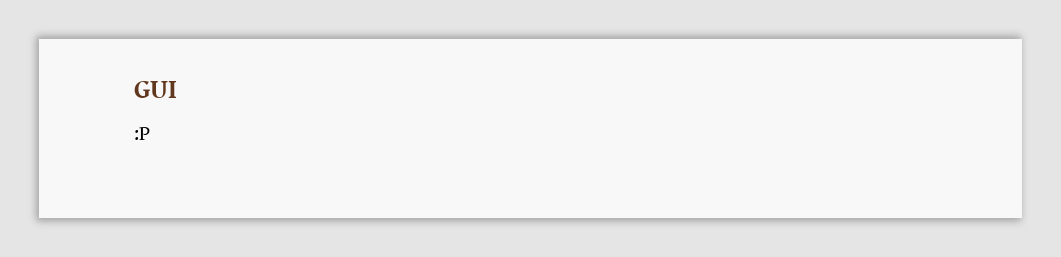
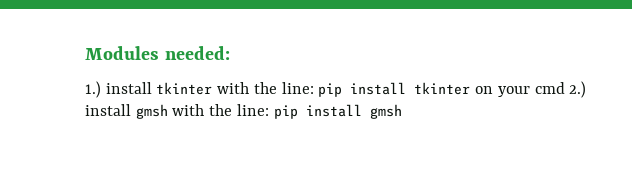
[134,81,177,98] [134,127,150,140] GUI // :P -> [85,46,230,60] [85,81,587,98] [85,104,402,119] Modules needed: // 1.) install tkinter with the line: pip install tkinter on your cmd 2.) install gmsh with the line: pip install gmsh

